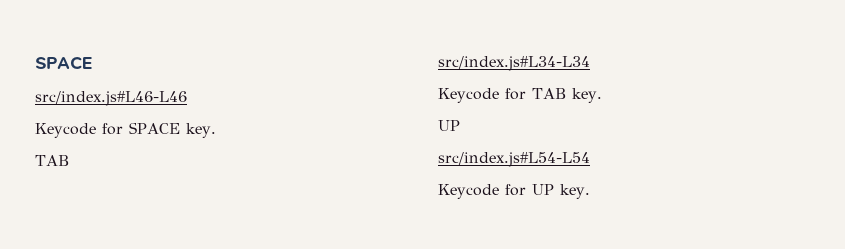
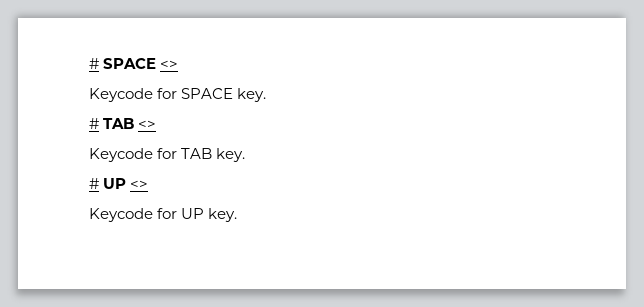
[35,56,93,70] [35,91,187,106] SPACE // src/index.js#L46-L46 -> [89,58,179,69] # SPACE <>
[35,155,69,166] [438,56,590,71] TAB // src/index.js#L34-L34 -> [89,118,157,129] # TAB <>
[438,120,460,131] [438,152,590,167] UP // src/index.js#L54-L54 -> [89,178,149,189] # UP <>

